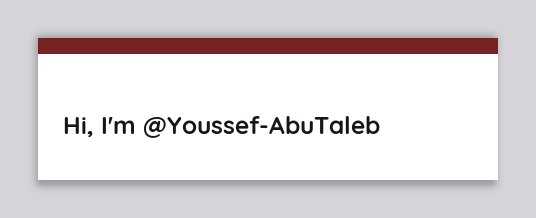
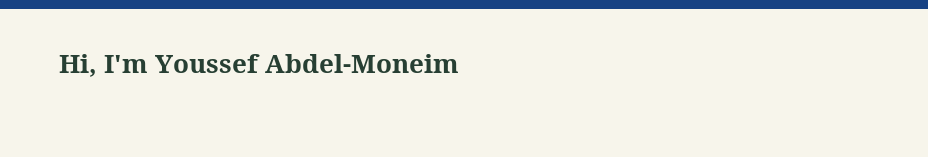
[143,116,380,138] @Youssef-AbuTaleb -> [155,54,460,73] Youssef Abdel-Moneim

